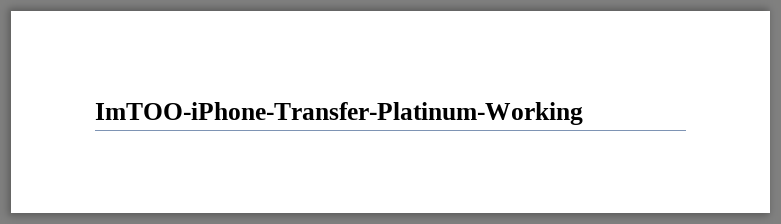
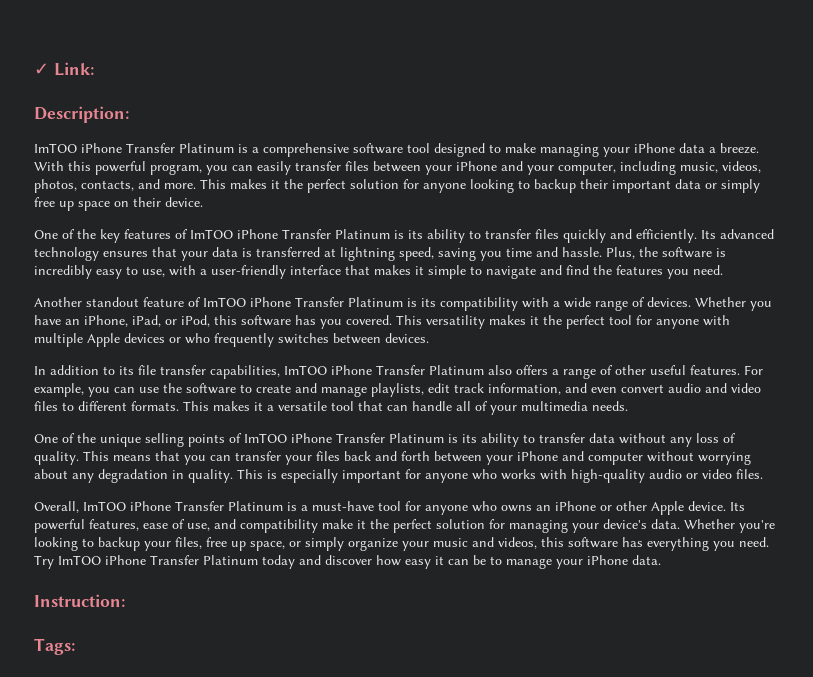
[95,102,583,125] ImTOO-iPhone-Transfer-Platinum-Working -> [34,62,94,76] [34,106,129,123] [34,143,759,157] [34,161,761,175] [34,179,760,193] [34,197,203,211] [34,229,774,243] [34,247,726,261] [34,265,723,279] [34,297,772,311] [34,315,730,329] [34,333,429,347] [34,365,763,379] [34,383,761,397] [34,401,628,415] [34,433,736,447] [34,451,751,465] [34,469,763,483] [34,501,745,515] [34,519,775,533] [34,537,769,551] [34,555,661,569] [34,594,125,607] [34,638,75,655] ✓ Link: // Description: // ImTOO iPhone Transfer Platinum is a comprehensive software tool designed to make managing your iPhone data a breeze. With this powerful program, you can easily transfer files between your iPhone and your computer, including music, videos, photos, contacts, and more. This makes it the perfect solution for anyone looking to backup their important data or simply free up space on their device. // One of the key features of ImTOO iPhone Transfer Platinum is its ability to transfer files quickly and efficiently. Its advanced technology ensures that your data is transferred at lightning speed, saving you time and hassle. Plus, the software is incredibly easy to use, with a user-friendly interface that makes it simple to navigate and find the features you need. // Another standout feature of ImTOO iPhone Transfer Platinum is its compatibility with a wide range of devices. Whether you have an iPhone, iPad, or iPod, this software has you covered. This versatility makes it the perfect tool for anyone with multiple Apple devices or who frequently switches between devices. // In addition to its file transfer capabilities, ImTOO iPhone Transfer Platinum also offers a range of other useful features. For example, you can use the software to create and manage playlists, edit track information, and even convert audio and video files to different formats. This makes it a versatile tool that can handle all of your multimedia needs. // One of the unique selling points of ImTOO iPhone Transfer Platinum is its ability to transfer data without any loss of quality. This means that you can transfer your files back and forth between your iPhone and computer without worrying about any degradation in quality. This is especially important for anyone who works with high-quality audio or video files. // Overall, ImTOO iPhone Transfer Platinum is a must-have tool for anyone who owns an iPhone or other Apple device. Its powerful features, ease of use, and compatibility make it the perfect solution for managing your device's data. Whether you're looking to backup your files, free up space, or simply organize your music and videos, this software has everything you need. Try ImTOO iPhone Transfer Platinum today and discover how easy it can be to manage your iPhone data. // Instruction: // Tags:

